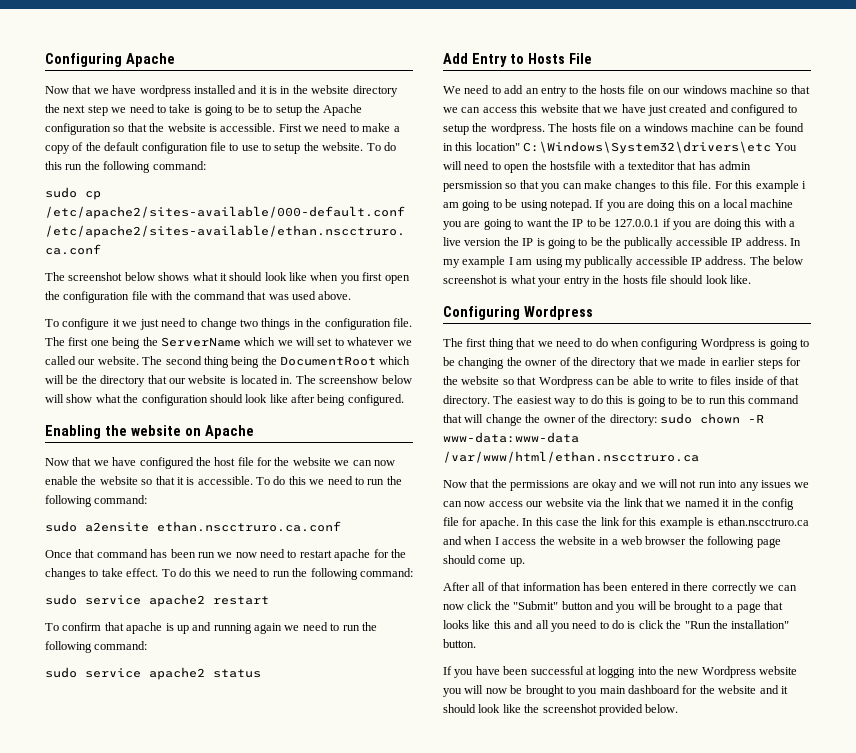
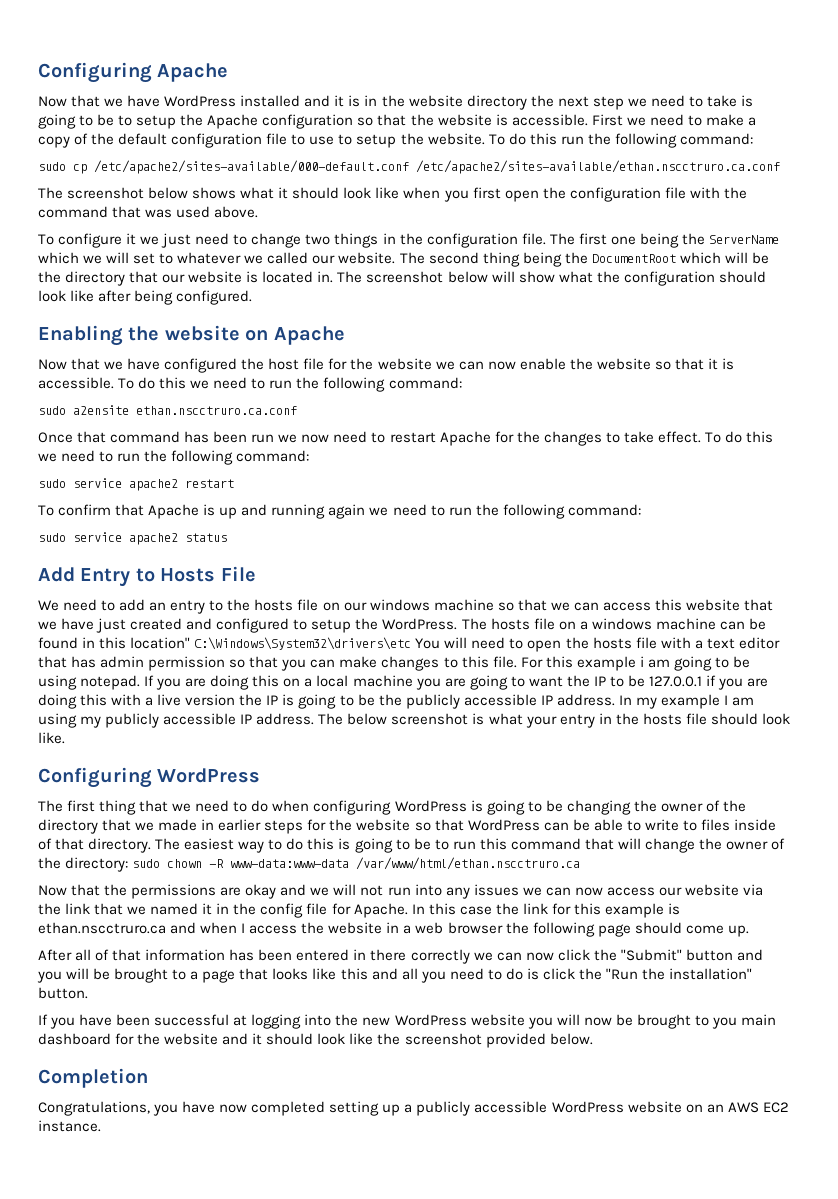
[139,85,191,97] wordpress -> [164,95,237,107] WordPress
[319,375,379,384] screenshow -> [366,271,444,283] screenshot
[334,549,371,561] apache -> [439,431,491,446] Apache
[126,622,163,634] apache -> [148,504,200,519] Apache
[490,123,545,135] wordpress. -> [382,618,458,630] WordPress.
[549,161,675,170] hostsfile with a texteditor -> [592,637,780,649] hosts file with a text editor
[443,181,503,192] persmission -> [148,656,226,671] permission
[624,237,674,249] publically -> [405,694,460,709] publicly
[584,256,634,268] publically -> [105,713,160,728] publicly
[523,306,593,320] Wordpress -> [157,768,261,783] WordPress
[700,338,755,350] Wordpress -> [394,800,467,812] WordPress
[538,376,593,388] Wordpress -> [467,819,540,831] WordPress
[479,517,519,529] apache. -> [353,903,408,918] Apache.
[701,666,756,678] Wordpress -> [394,1014,467,1026] WordPress
(679, 708) none -> [38,1068,148,1088] [38,1101,789,1116] [38,1120,101,1132] // Completion // Congratulations, you have now completed setting up a publicly accessible WordPress website on an AWS EC2 instance.

